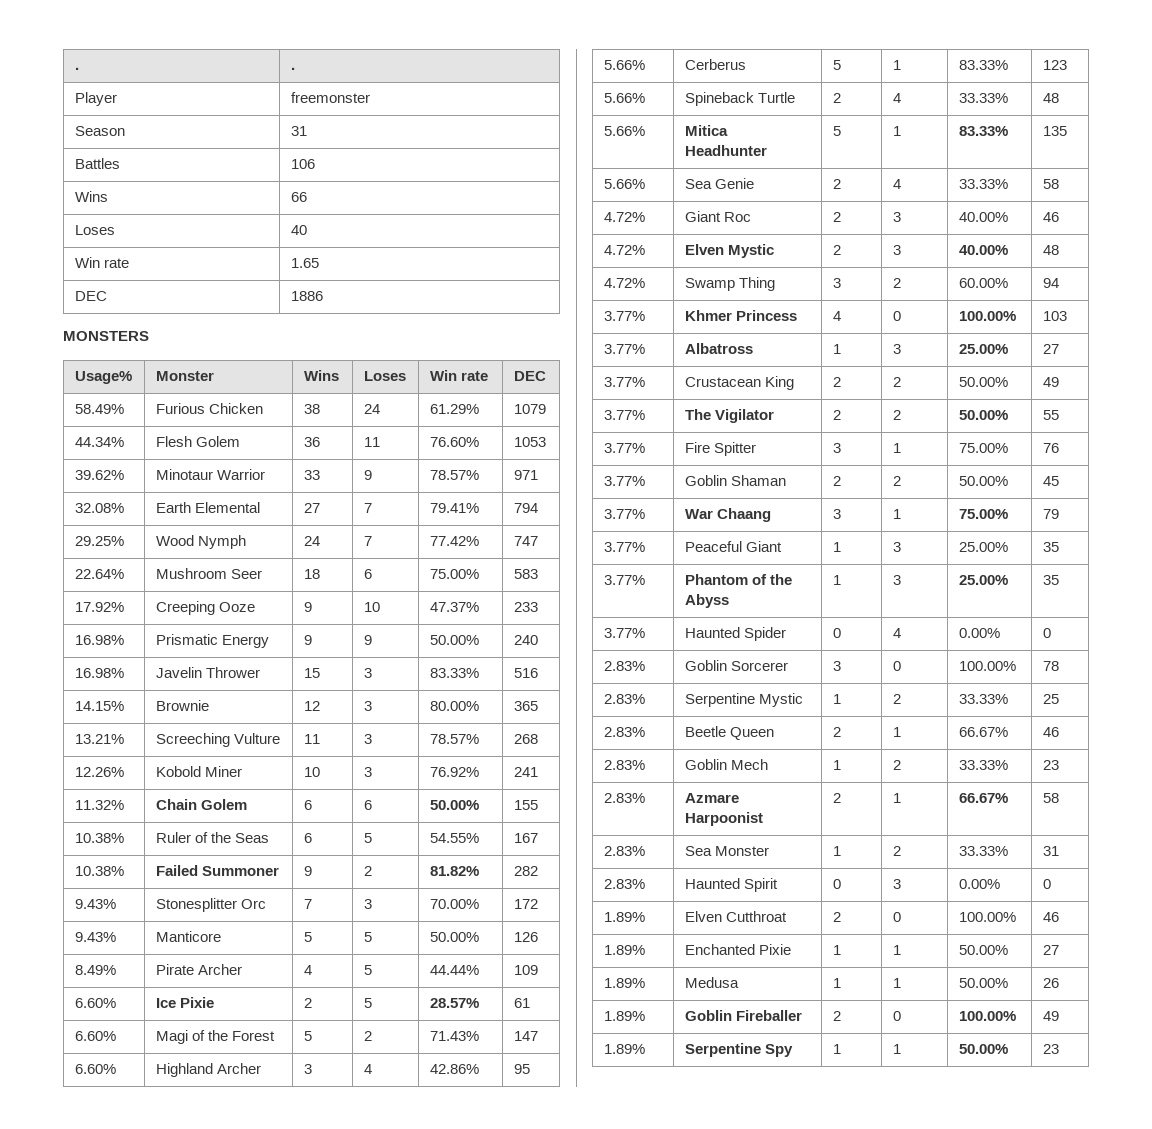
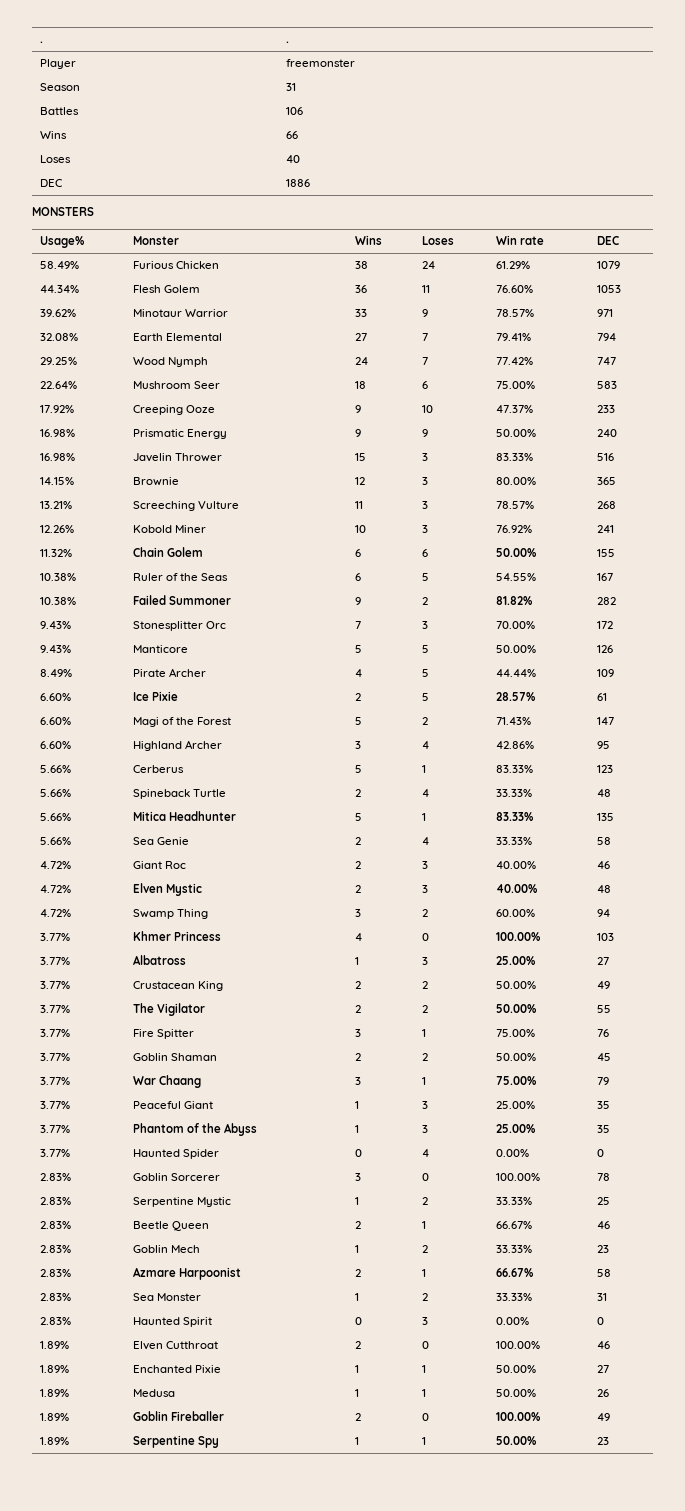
[74,257,130,268] [290,258,319,268] // Win rate | 1.65 -> (300, 159) none

